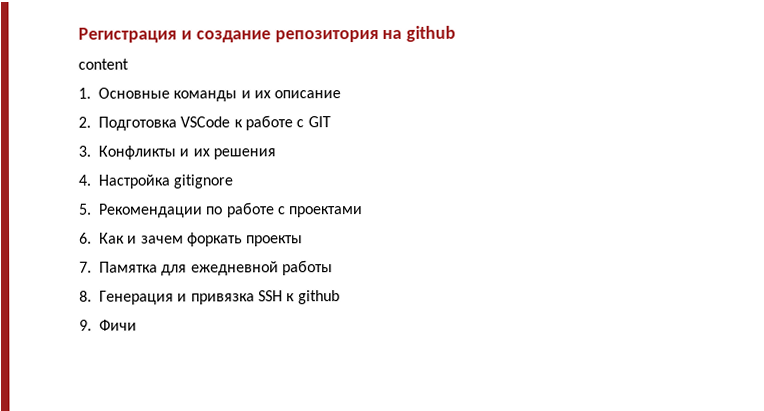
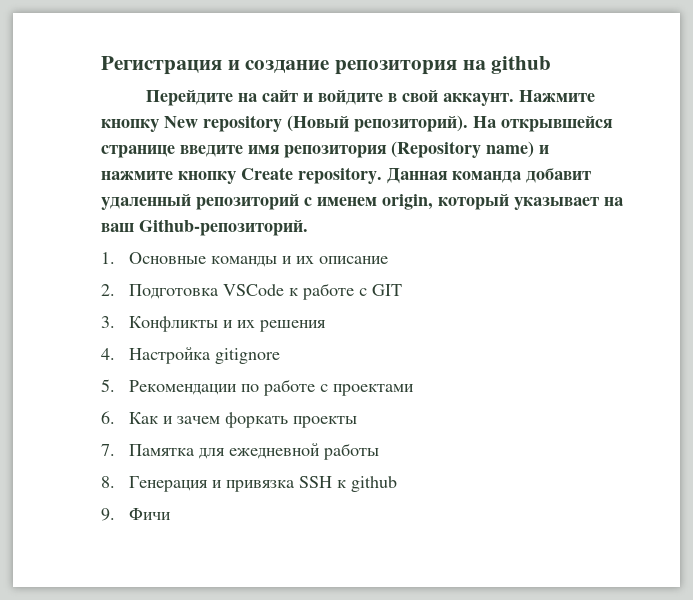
[78,58,129,70] content -> [145,90,595,106] [101,115,613,132] [101,141,549,158] [101,167,591,184] [101,194,624,210] [101,219,308,236] Перейдите на сайт и войдите в свой аккаунт. Нажмите кнопку New repository (Новый репозиторий). На открывшейся странице введите имя репозитория (Repository name) и нажмите кнопку Create repository. Данная команда добавит удаленный репозиторий с именем origin, который указывает на ваш Github-репозиторий.

